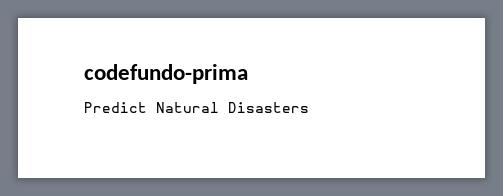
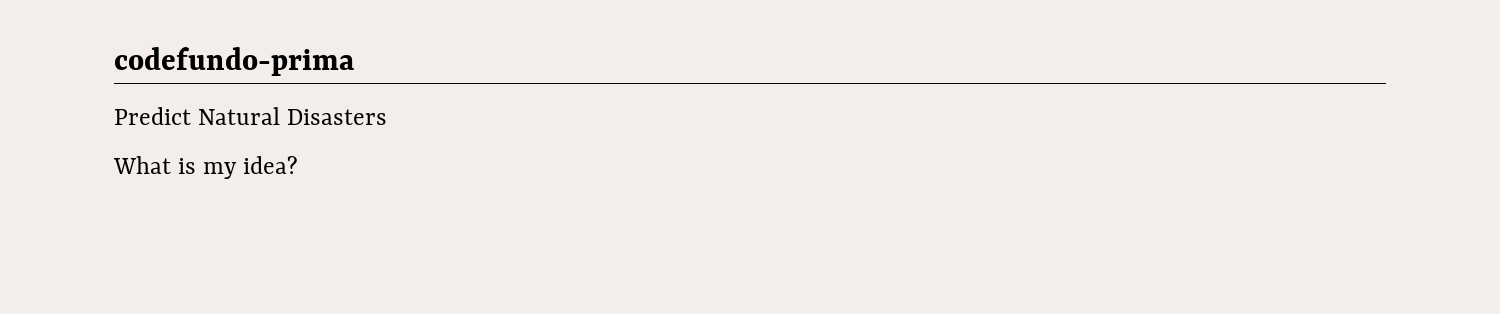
(309, 107) none -> [113,156,299,179] // What is my idea?

